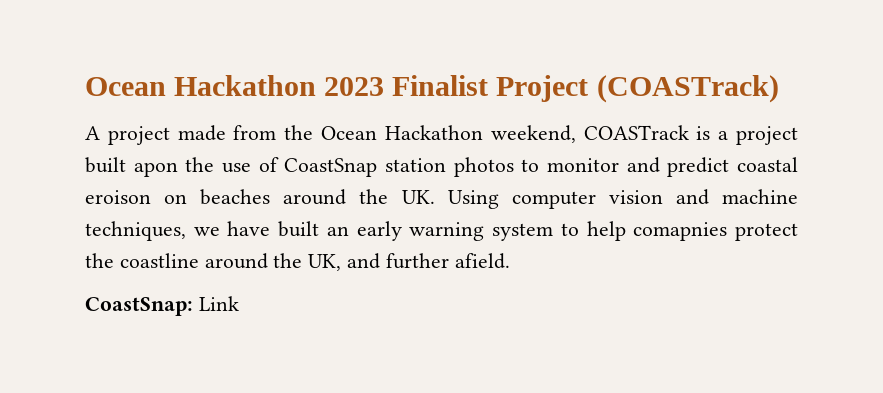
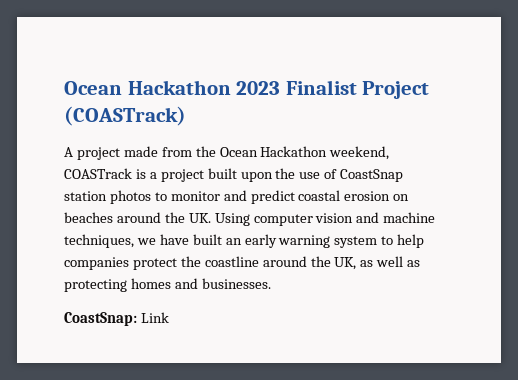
[133,162,178,177] apon -> [240,172,273,182] upon
[85,190,151,204] eroison -> [344,191,391,201] erosion
[633,222,728,241] comapnies -> [64,257,129,270] companies
[347,253,510,269] and further afield. -> [360,256,421,267] [64,278,271,292] as well as protecting homes and businesses.

